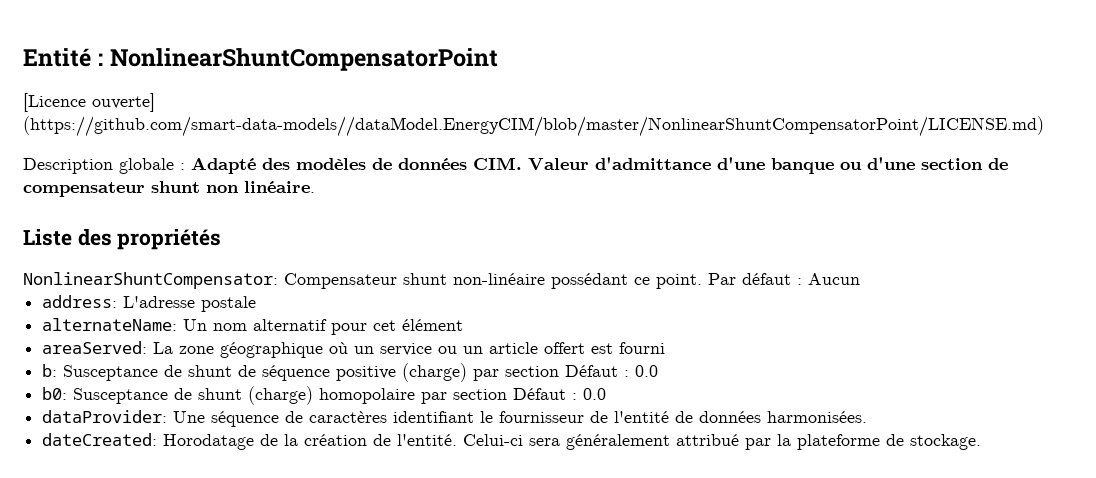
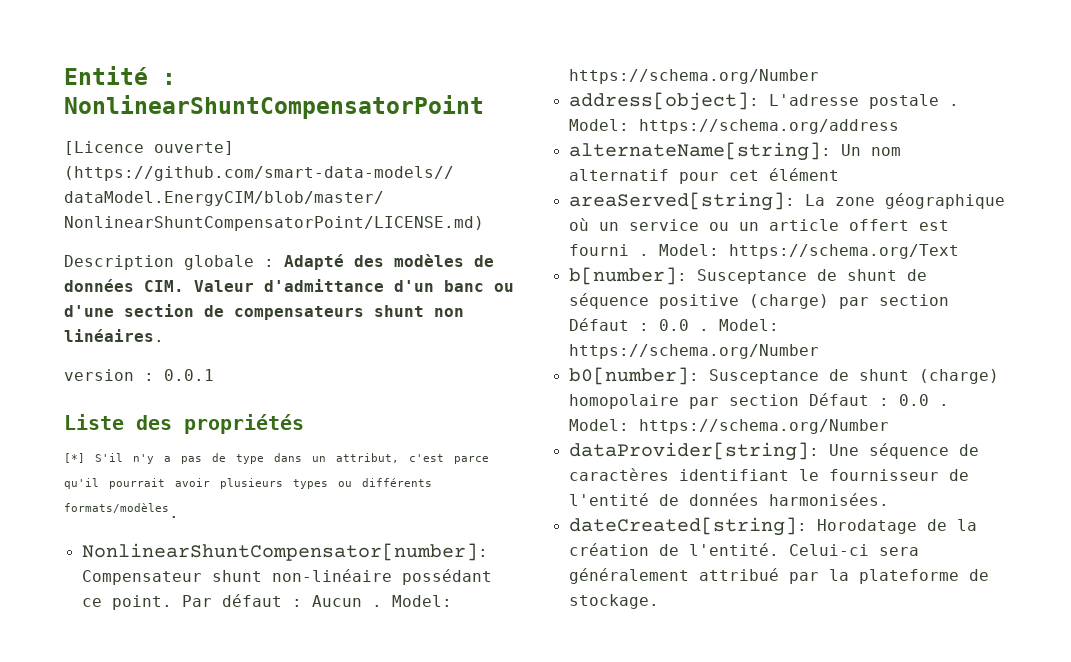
[717,157,834,174] d'une banque -> [394,280,484,292] d'un banc
[23,182,145,197] compensateur -> [234,306,364,320] compensateurs
[244,181,315,193] linéaire. -> [64,329,164,342] [64,369,214,381] linéaires. // version : 0.0.1
[23,272,278,289] NonlinearShuntCompensator: -> [64,453,489,464] [64,478,432,489] [64,503,179,518] [81,543,488,561] [*] S'il n'y a pas de type dans un attribut, c'est parce qu'il pourrait avoir plusieurs types ou différents formats/modèles. // NonlinearShuntCompensator[number]:
[42,295,257,312] [42,318,178,331] // address: L'adresse postale // alternateName: -> [371,595,452,607] [568,69,819,84] [568,92,959,111] [568,119,899,134] [568,142,831,161] . Model: https://schema.org/Number // address[object]: L'adresse postale . Model: https://schema.org/address // alternateName[string]:
[42,341,148,354] areaServed: -> [568,192,795,211] areaServed[string]:
[42,364,58,377] // b: -> [638,244,959,259] [568,267,687,285] . Model: https://schema.org/Text // b[number]:
[42,387,68,400] // b0: -> [698,319,779,331] [568,344,819,359] [568,367,699,385] . Model: https://schema.org/Number // b0[number]:
[42,410,168,423] // dataProvider: -> [938,404,949,406] [568,419,889,434] [568,442,819,461] . Model: https://schema.org/Number // dataProvider[string]:
[42,433,158,446] dateCreated: -> [568,517,807,536] dateCreated[string]:

